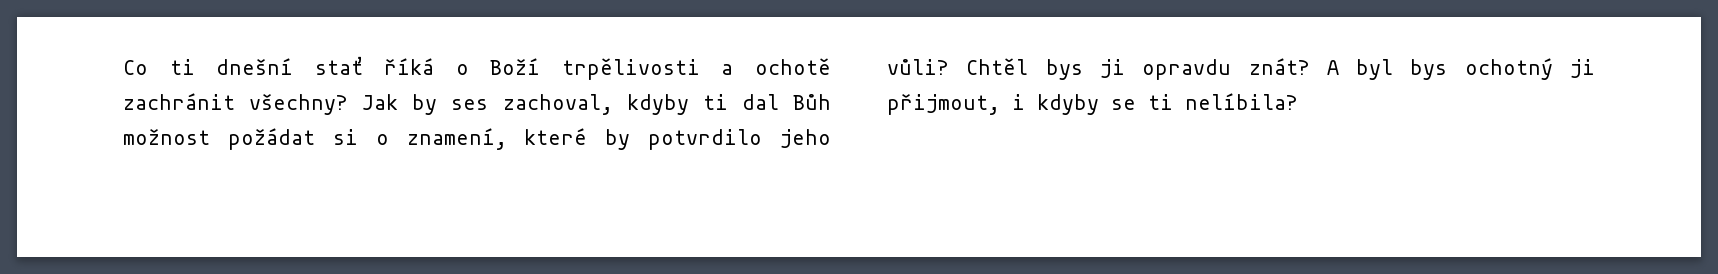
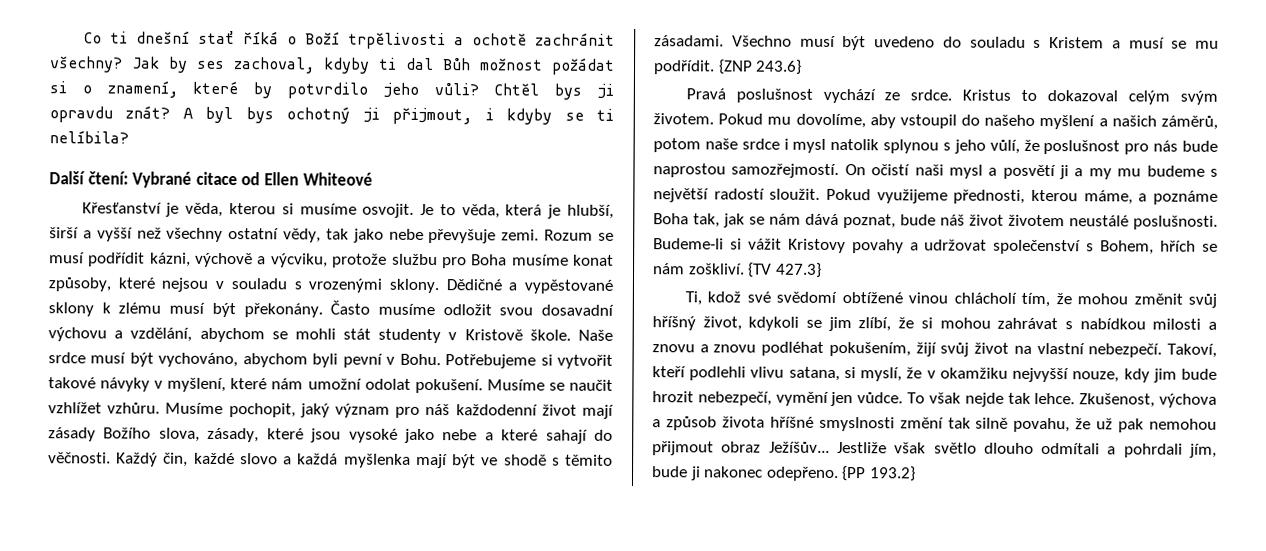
(1298, 101) none -> [49,171,373,188] [81,202,614,219] [49,227,614,244] [49,252,615,269] [48,277,613,294] [48,300,614,318] [48,327,613,344] [48,352,613,369] [48,377,613,394] [48,402,614,419] [48,427,614,444] [48,452,613,469] [654,35,1219,51] [653,59,803,75] [685,88,1218,105] [653,113,1218,130] [653,138,1218,155] [653,163,1218,180] [653,188,1218,205] [653,213,1218,230] [653,238,1218,255] [653,262,822,278] [684,291,1217,308] [652,316,1217,332] [652,341,1217,358] [652,366,1217,383] [652,391,1217,408] [652,416,1217,433] [652,441,1217,458] [652,466,916,482] // Další čtení: Vybrané citace od Ellen Whiteové // Křesťanství je věda, kterou si musíme osvojit. Je to věda, která je hlubší, širší a vyšší než všechny ostatní vědy, tak jako nebe převyšuje zemi. Rozum se musí podřídit kázni, výchově a výcviku, protože službu pro Boha musíme konat způsoby, které nejsou v souladu s vrozenými sklony. Dědičné a vypěstované sklony k zlému musí být překonány. Často musíme odložit svou dosavadní výchovu a vzdělání, abychom se mohli stát studenty v Kristově škole. Naše srdce musí být vychováno, abychom byli pevní v Bohu. Potřebujeme si vytvořit takové návyky v myšlení, které nám umožní odolat pokušení. Musíme se naučit vzhlížet vzhůru. Musíme pochopit, jaký význam pro náš každodenní život mají zásady Božího slova, zásady, které jsou vysoké jako nebe a které sahají do věčnosti. Každý čin, každé slovo a každá myšlenka mají být ve shodě s těmito zásadami. Všechno musí být uvedeno do souladu s Kristem a musí se mu podřídit. {ZNP 243.6} // Pravá poslušnost vychází ze srdce. Kristus to dokazoval celým svým životem. Pokud mu dovolíme, aby vstoupil do našeho myšlení a našich záměrů, potom naše srdce i mysl natolik splynou s jeho vůlí, že poslušnost pro nás bude naprostou samozřejmostí. On očistí naši mysl a posvětí ji a my mu budeme s největší radostí sloužit. Pokud využijeme přednosti, kterou máme, a poznáme Boha tak, jak se nám dává poznat, bude náš život životem neustálé poslušnosti. Budeme-li si vážit Kristovy povahy a udržovat společenství s Bohem, hřích se nám zoškliví. {TV 427.3} // Ti, kdož své svědomí obtížené vinou chlácholí tím, že mohou změnit svůj hříšný život, kdykoli se jim zlíbí, že si mohou zahrávat s nabídkou milosti a znovu a znovu podléhat pokušením, žijí svůj život na vlastní nebezpečí. Takoví, kteří podlehli vlivu satana, si myslí, že v okamžiku nejvyšší nouze, kdy jim bude hrozit nebezpečí, vymění jen vůdce. To však nejde tak lehce. Zkušenost, výchova a způsob života hříšné smyslnosti změní tak silně povahu, že už pak nemohou přijmout obraz Ježíšův... Jestliže však světlo dlouho odmítali a pohrdali jím, bude ji nakonec odepřeno. {PP 193.2}

